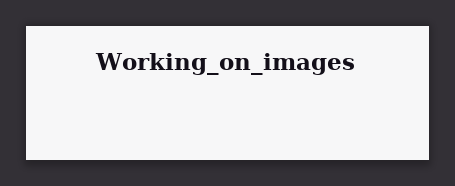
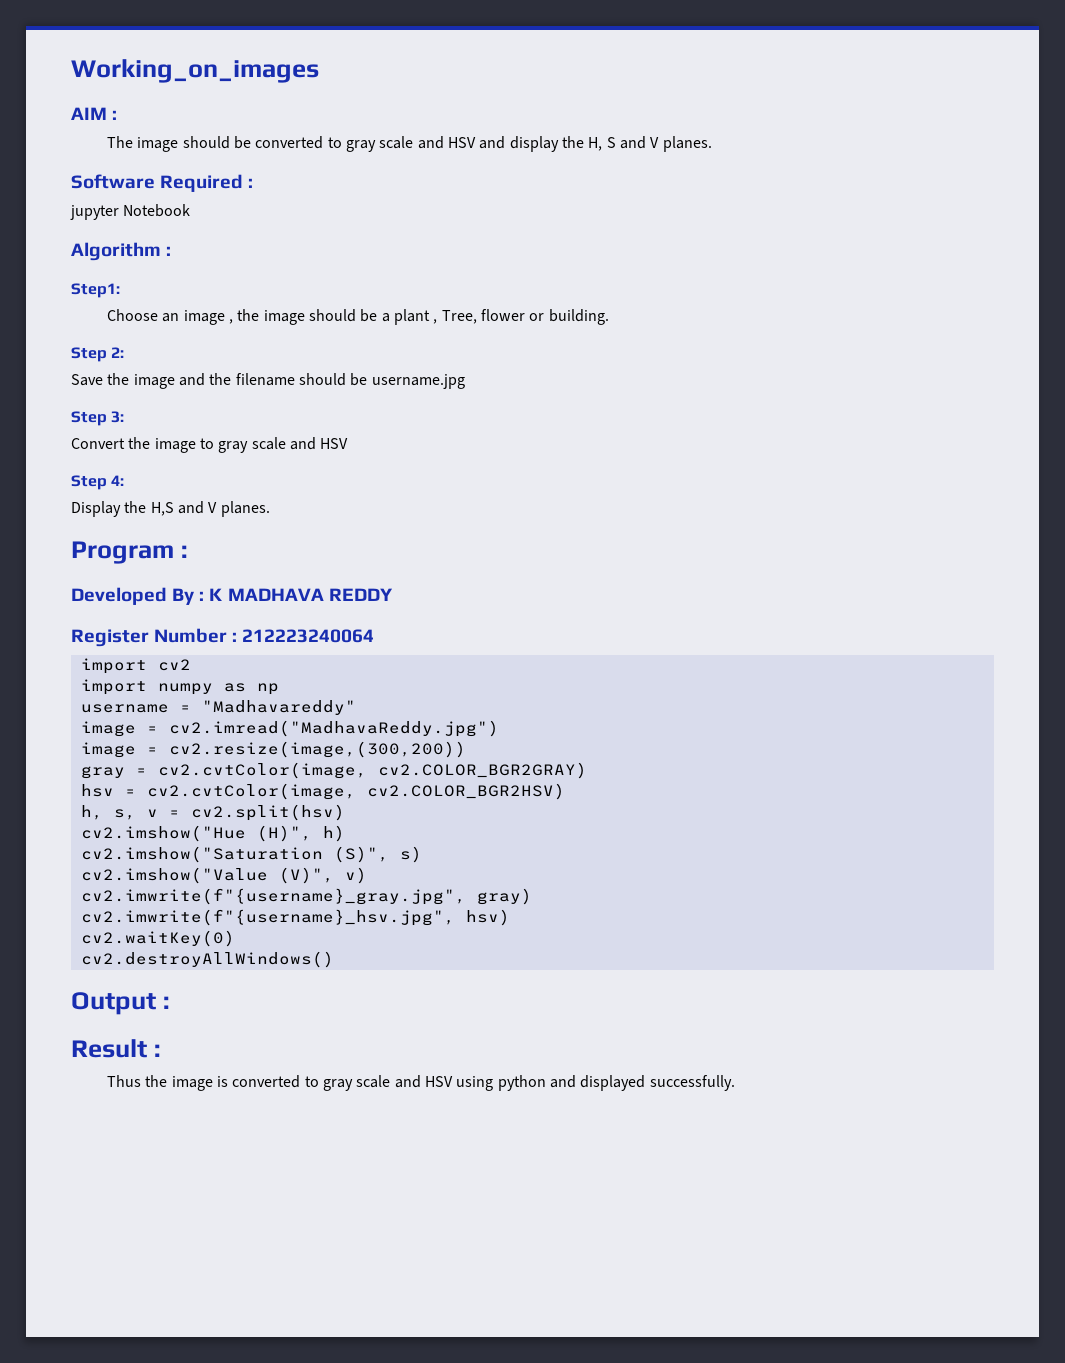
(355, 64) none -> [71,107,118,120] [107,136,712,152] [71,174,254,192] [70,204,191,220] [71,242,172,261] [71,283,120,298] [107,309,609,325] [71,347,125,362] [71,373,465,389] [71,411,125,426] [71,437,349,453] [71,475,125,490] [71,501,270,517] [71,541,188,564] [71,587,393,605] [71,628,375,647] [80,658,191,674] [80,679,279,695] [80,700,356,715] [80,720,499,737] [80,741,466,758] [80,762,587,779] [80,783,565,800] [80,804,345,821] [80,825,345,842] [80,846,422,863] [80,867,367,884] [80,888,532,905] [80,909,510,926] [80,930,235,947] [80,951,334,968] [71,992,170,1015] [71,1039,161,1058] [107,1075,735,1091] // AIM : // The image should be converted to gray scale and HSV and display the H, S and V planes. // Software Required : // jupyter Notebook // Algorithm : // Step1: // Choose an image , the image should be a plant , Tree, flower or building. // Step 2: // Save the image and the filename should be username.jpg // Step 3: // Convert the image to gray scale and HSV // Step 4: // Display the H,S and V planes. // Program : // Developed By : K MADHAVA REDDY // Register Number : 212223240064 // import cv2 // import numpy as np // username = "Madhavareddy" // image = cv2.imread("MadhavaReddy.jpg") // image = cv2.resize(image,(300,200)) // gray = cv2.cvtColor(image, cv2.COLOR_BGR2GRAY) // hsv = cv2.cvtColor(image, cv2.COLOR_BGR2HSV) // h, s, v = cv2.split(hsv) // cv2.imshow("Hue (H)", h) // cv2.imshow("Saturation (S)", s) // cv2.imshow("Value (V)", v) // cv2.imwrite(f"{username}_gray.jpg", gray) // cv2.imwrite(f"{username}_hsv.jpg", hsv) // cv2.waitKey(0) // cv2.destroyAllWindows() // Output : // Result : // Thus the image is converted to gray scale and HSV using python and displayed successfully.

